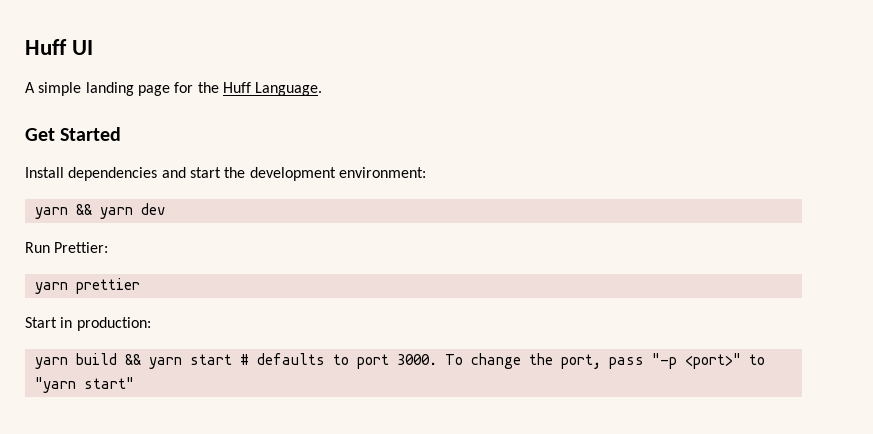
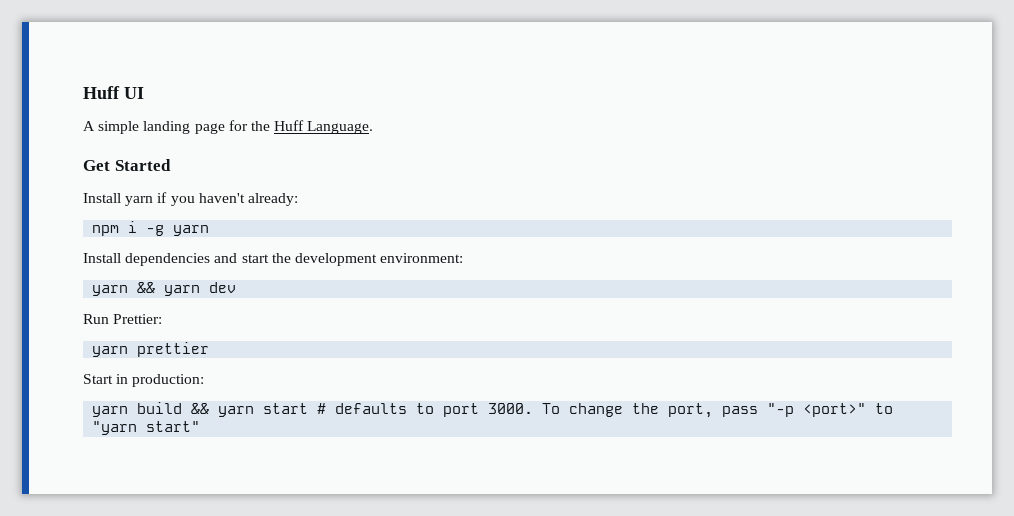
(122, 134) none -> [83,192,298,206] [92,221,210,236] // Install yarn if you haven't already: // npm i -g yarn

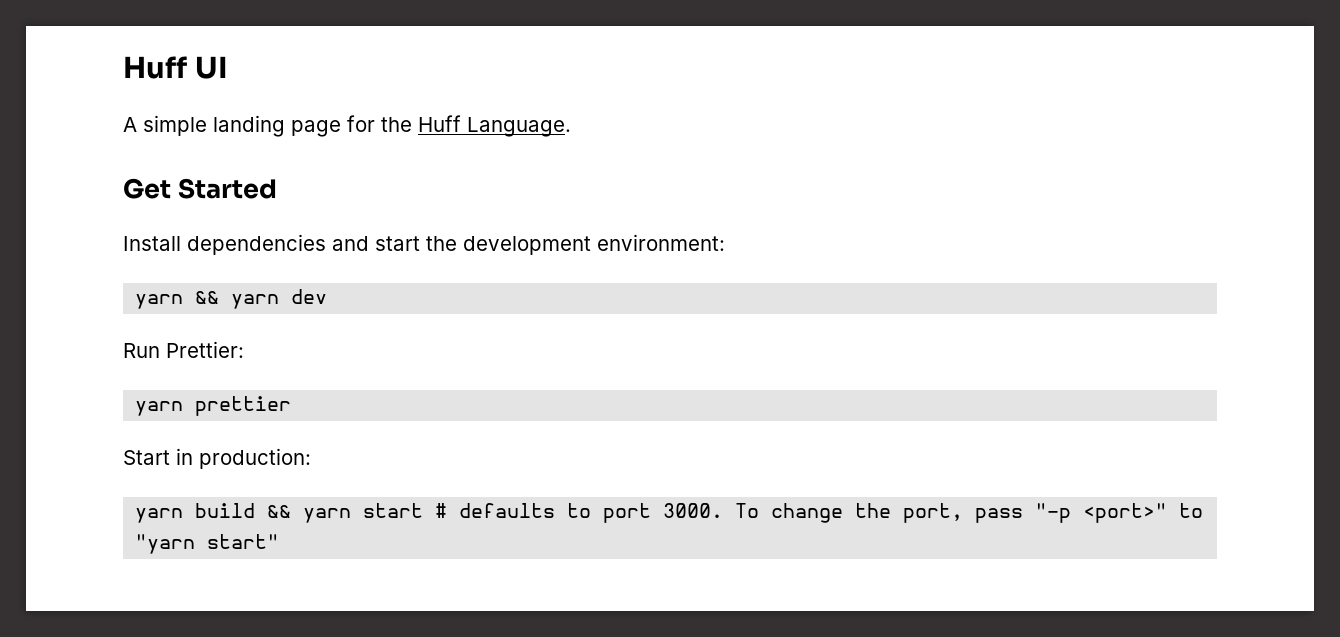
[83,192,298,206] [92,221,210,236] // Install yarn if you haven't already: // npm i -g yarn -> (277, 188) none

